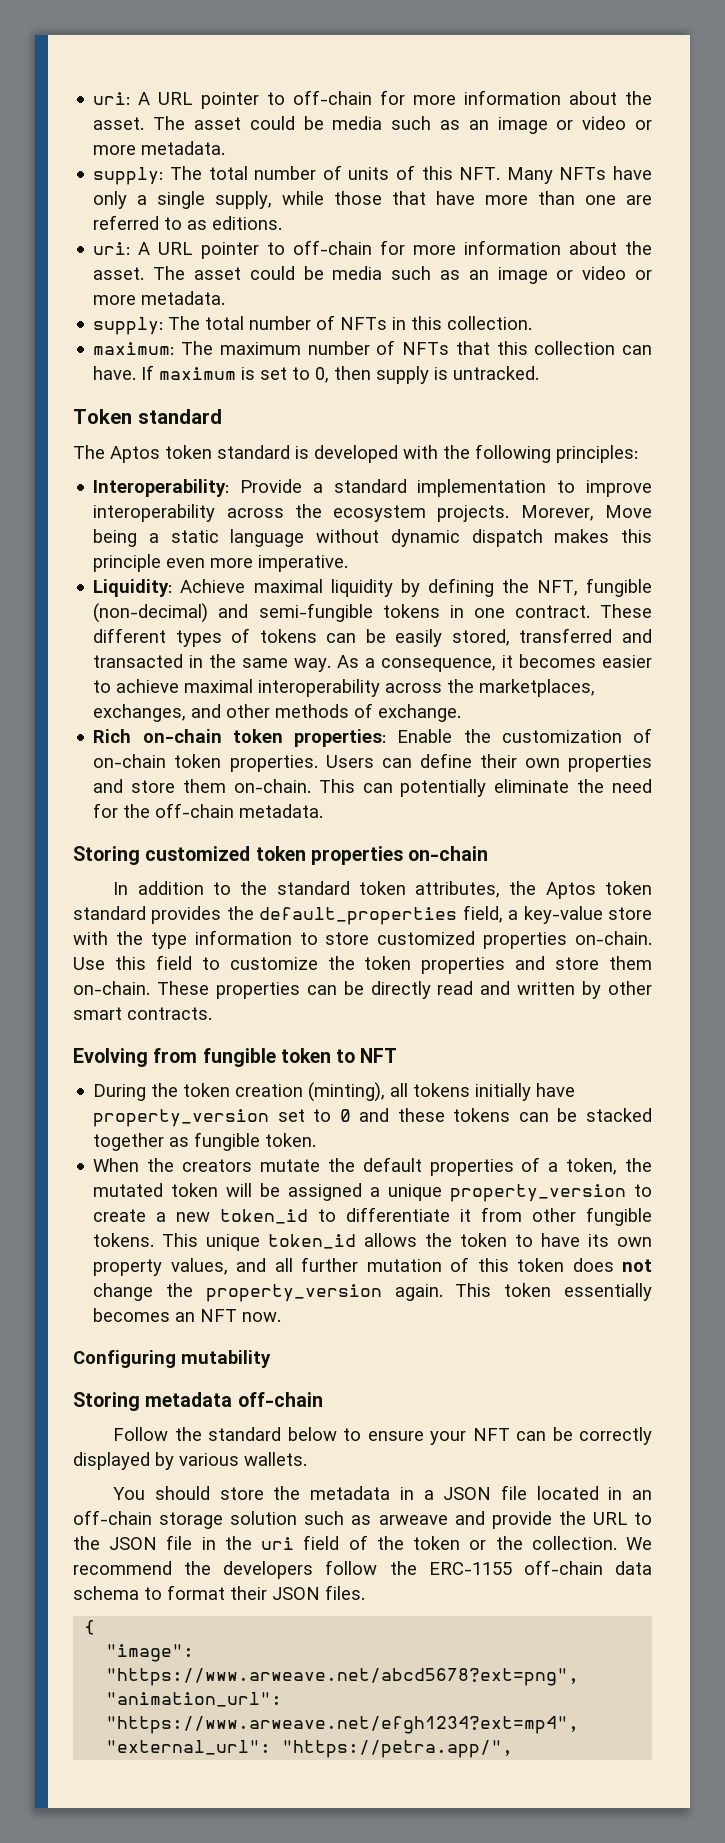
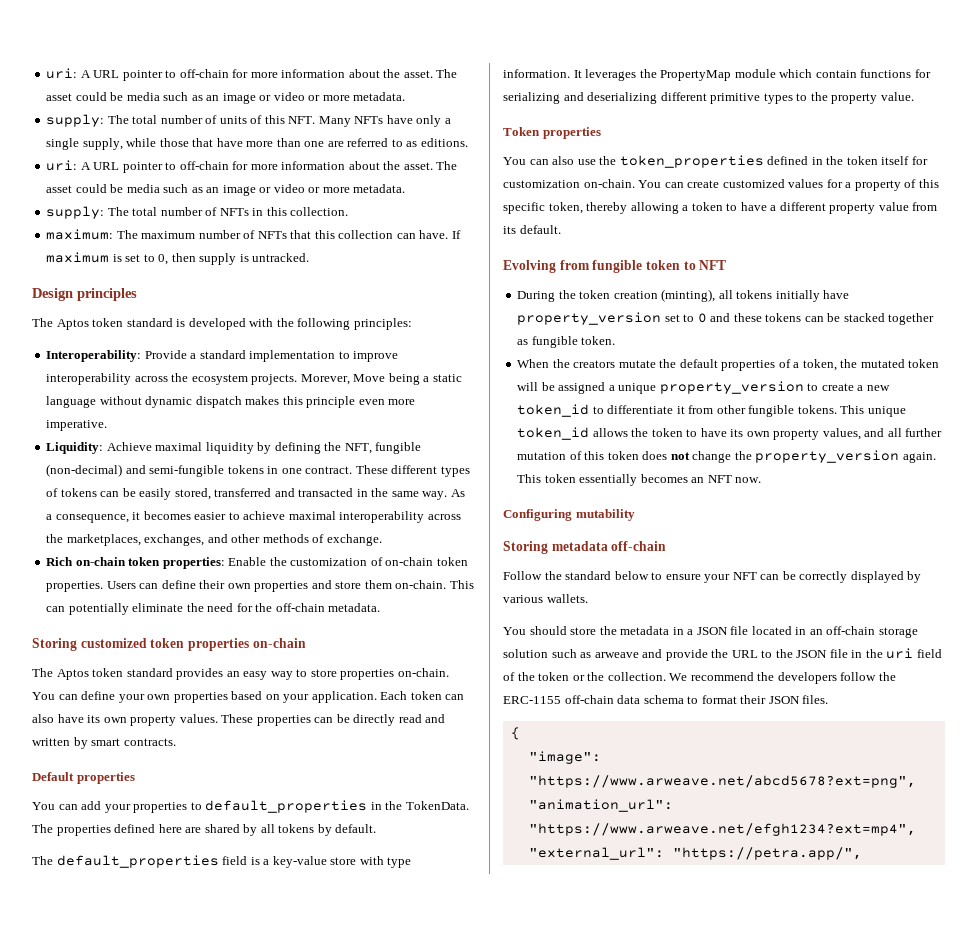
[73,409,222,424] Token standard -> [32,288,137,301] Design principles
[113,881,652,899] [73,905,653,925] [73,930,292,949] In addition to the standard token attributes, the Aptos token standard provides the default_properties field, a key-value store with the type information -> [32,668,293,680] The Aptos token standard provides an easy way
[377,931,476,945] customized -> (337, 673) none
[73,955,652,974] [73,981,150,995] Use this field to customize the token properties and store them on-chain. -> [32,691,465,703] [32,714,218,726] You can define your own properties based on your application. Each token can also have its own property values.
[607,981,652,995] other -> (88, 743) none
(212, 1013) none -> [32,772,135,784] [32,800,469,813] [32,824,377,836] [32,855,412,868] [503,69,931,81] [503,92,914,104] [503,127,601,139] [503,155,928,168] [503,179,939,191] [503,202,938,214] [503,225,561,234] // Default properties // You can add your properties to default_properties in the TokenData. The properties defined here are shared by all tokens by default. // The default_properties field is a key-value store with type information. It leverages the PropertyMap module which contain functions for serializing and deserializing different primitive types to the property value. // Token properties // You can also use the token_properties defined in the token itself for customization on-chain. You can create customized values for a property of this specific token, thereby allowing a token to have a different property value from its default.

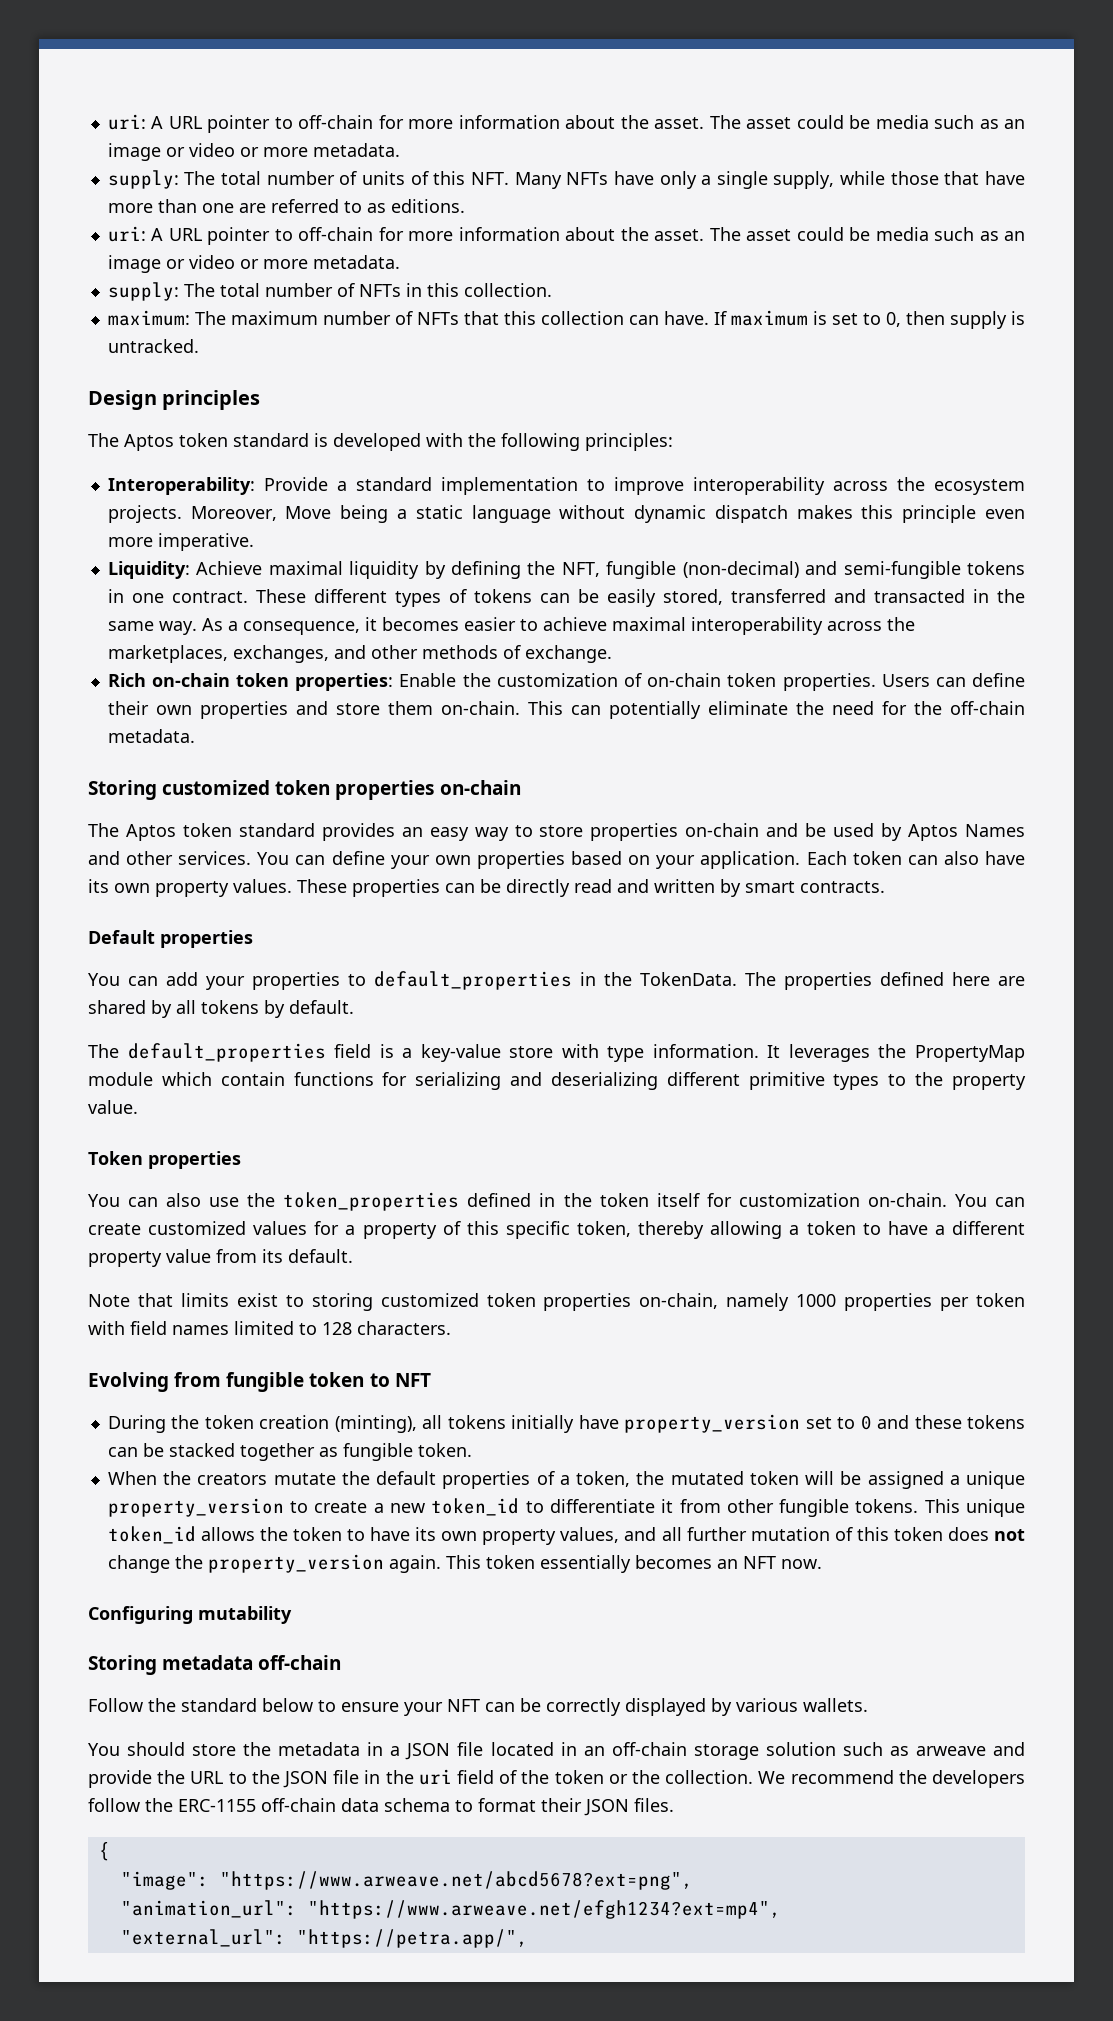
[300,374,350,385] Morever, -> [190,506,277,521] Moreover,
[397,668,449,677] on-chain. -> [685,823,1026,841] [88,851,252,865] on-chain and be used by Aptos Names and other services.
(561, 229) none -> [88,1293,1025,1311] [88,1321,451,1335] // Note that limits exist to storing customized token properties on-chain, namely 1000 properties per token with field names limited to 128 characters.

